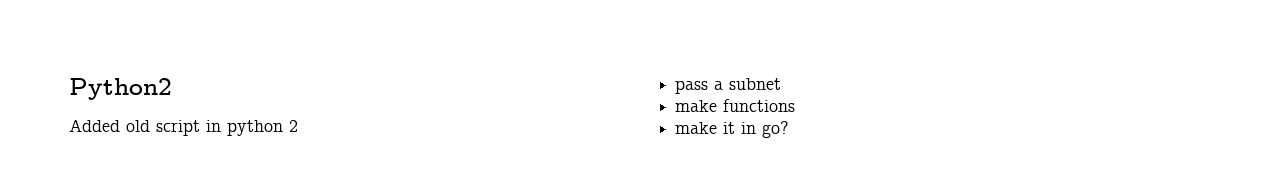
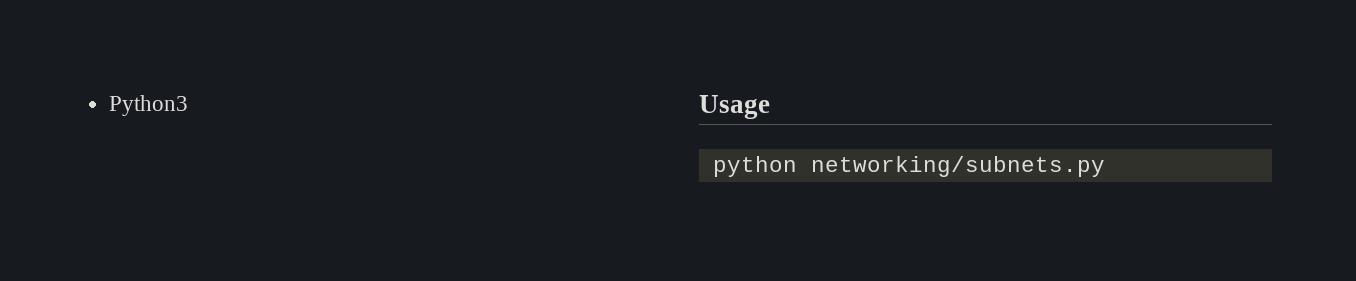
[69,78,172,100] [69,119,298,136] [675,78,782,94] [675,99,796,112] [675,121,790,138] Python2 // Added old script in python 2 // pass a subnet // make functions // make it in go? -> [109,95,189,116] [699,95,770,119] [712,156,1105,177] Python3 // Usage // python networking/subnets.py

